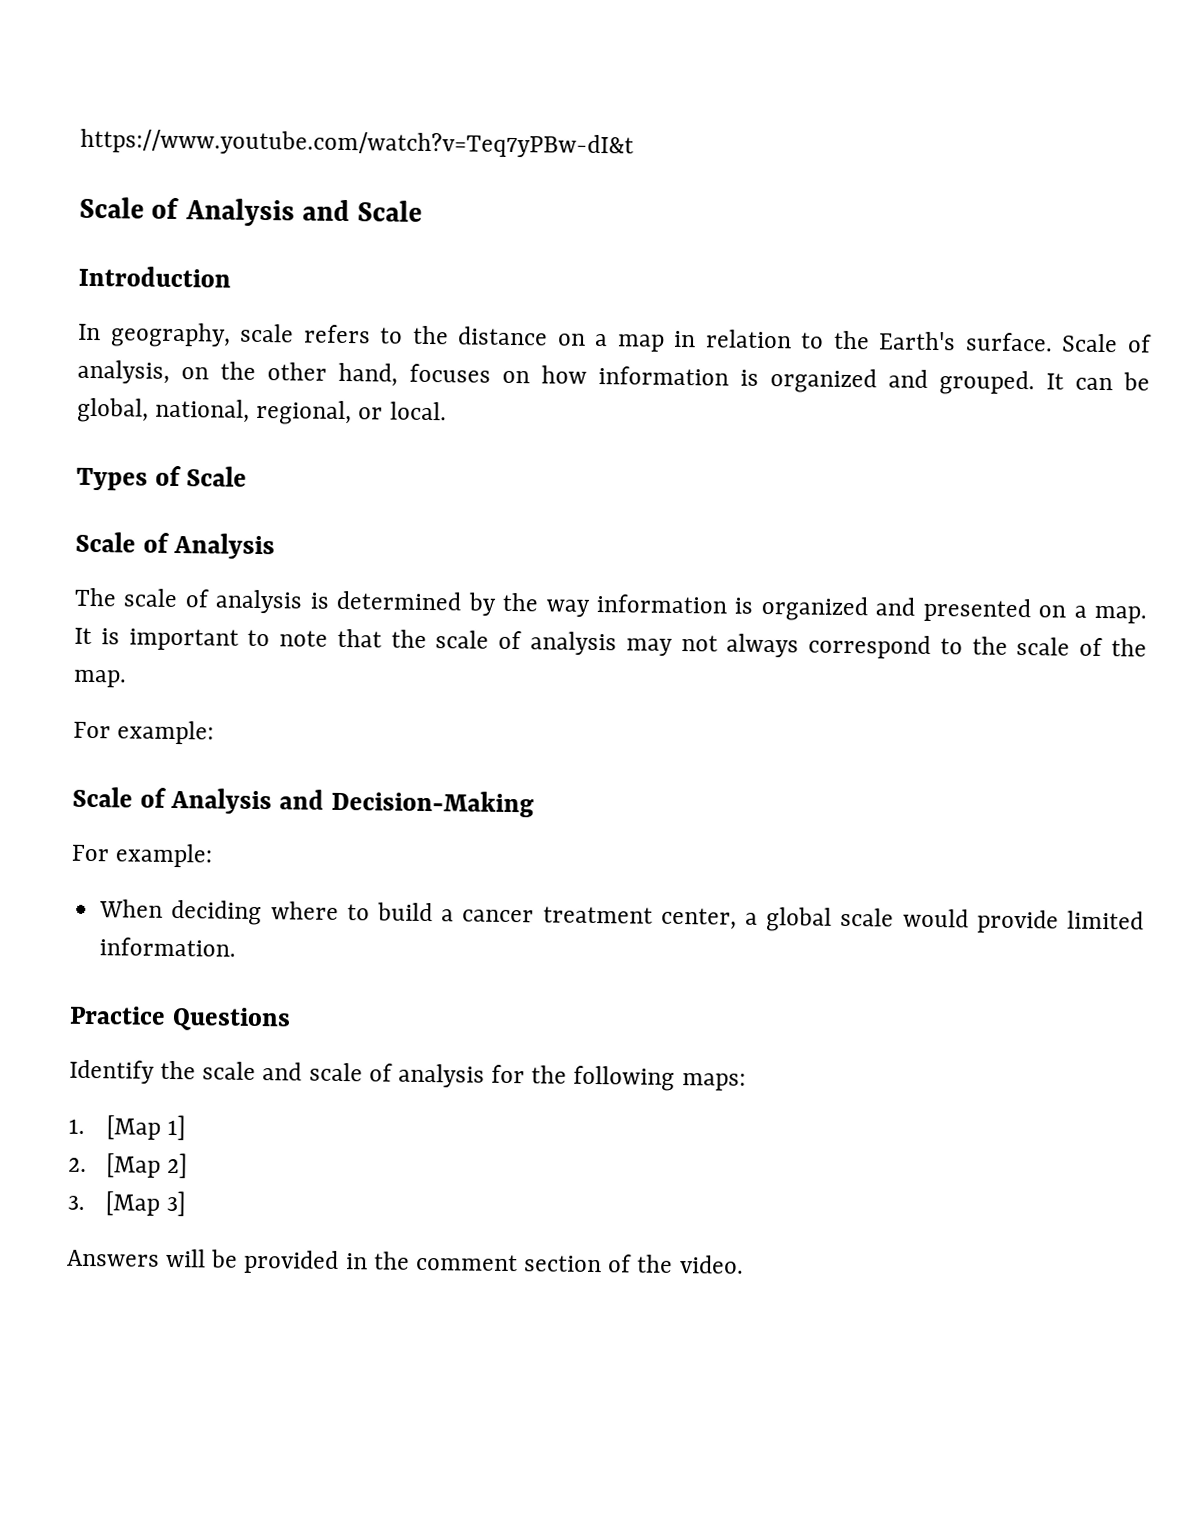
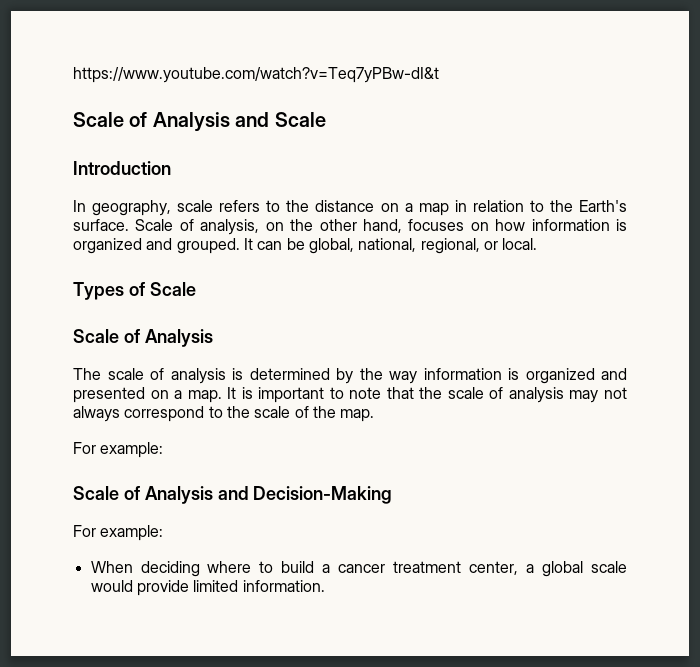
[69,1005,291,1032] [69,1059,746,1091] [68,1114,187,1141] [68,1152,189,1179] [67,1190,187,1217] [67,1248,744,1274] // Practice Questions // Identify the scale and scale of analysis for the following maps: // 1. [Map 1] // 2. [Map 2] // 3. [Map 3] // Answers will be provided in the comment section of the video. -> (325, 586) none

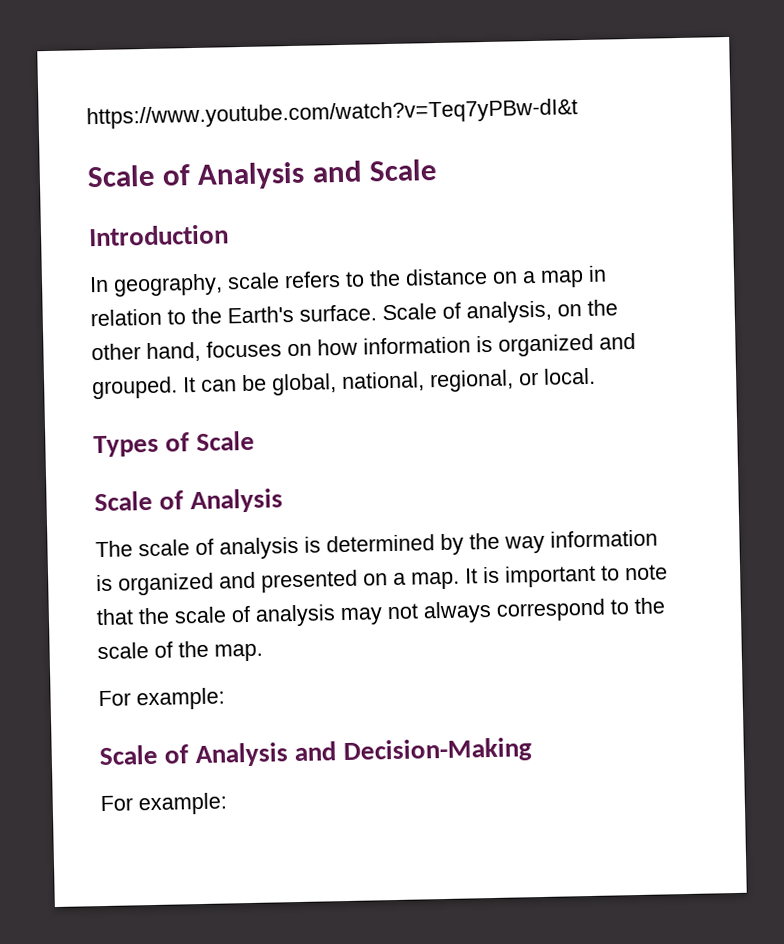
[90,561,627,577] [90,580,325,596] // When deciding where to build a cancer treatment center, a global scale would provide limited information. -> (227, 804) none

